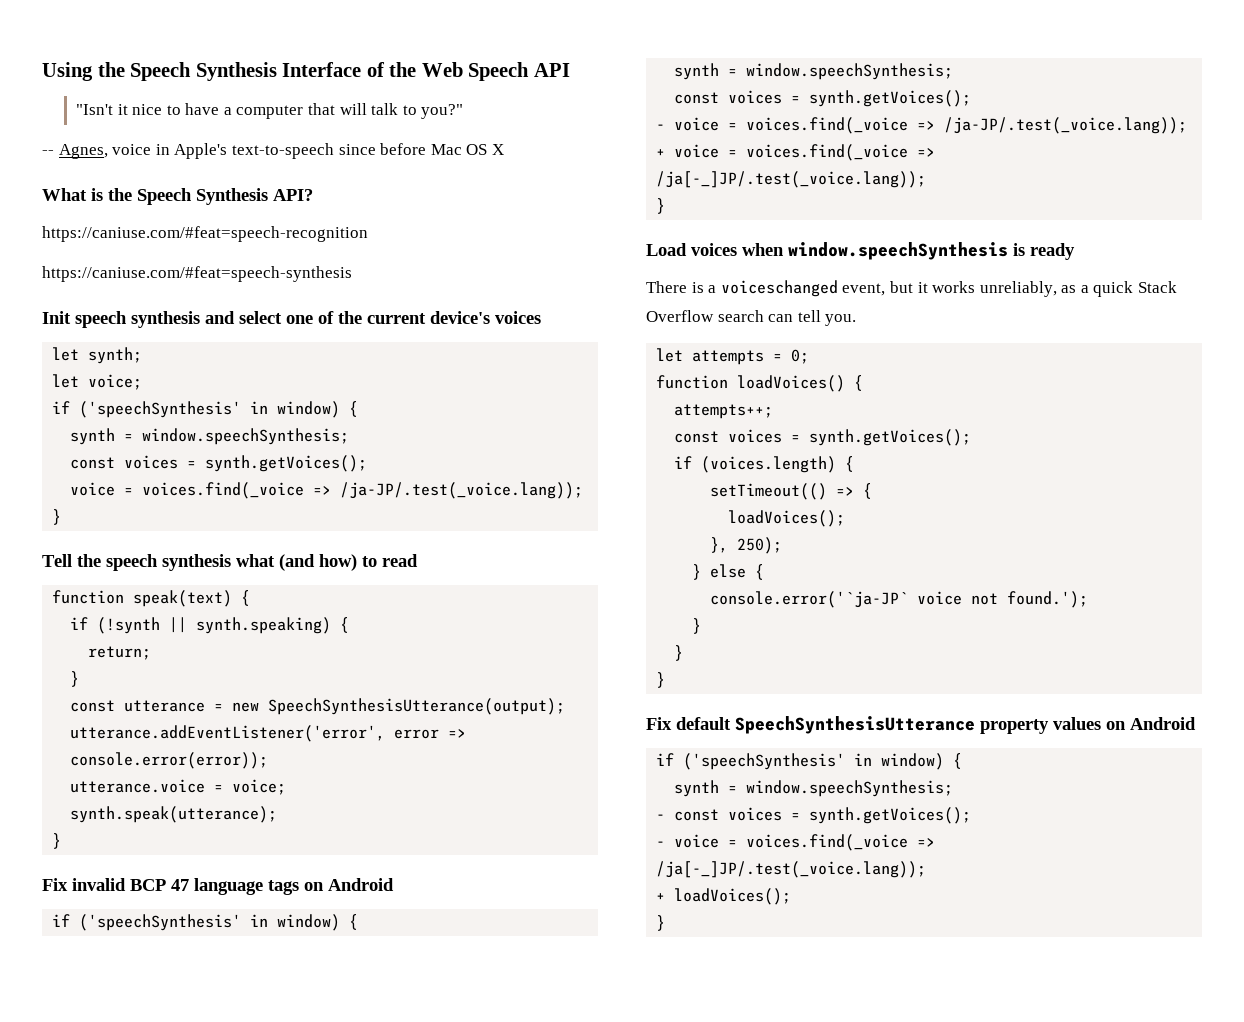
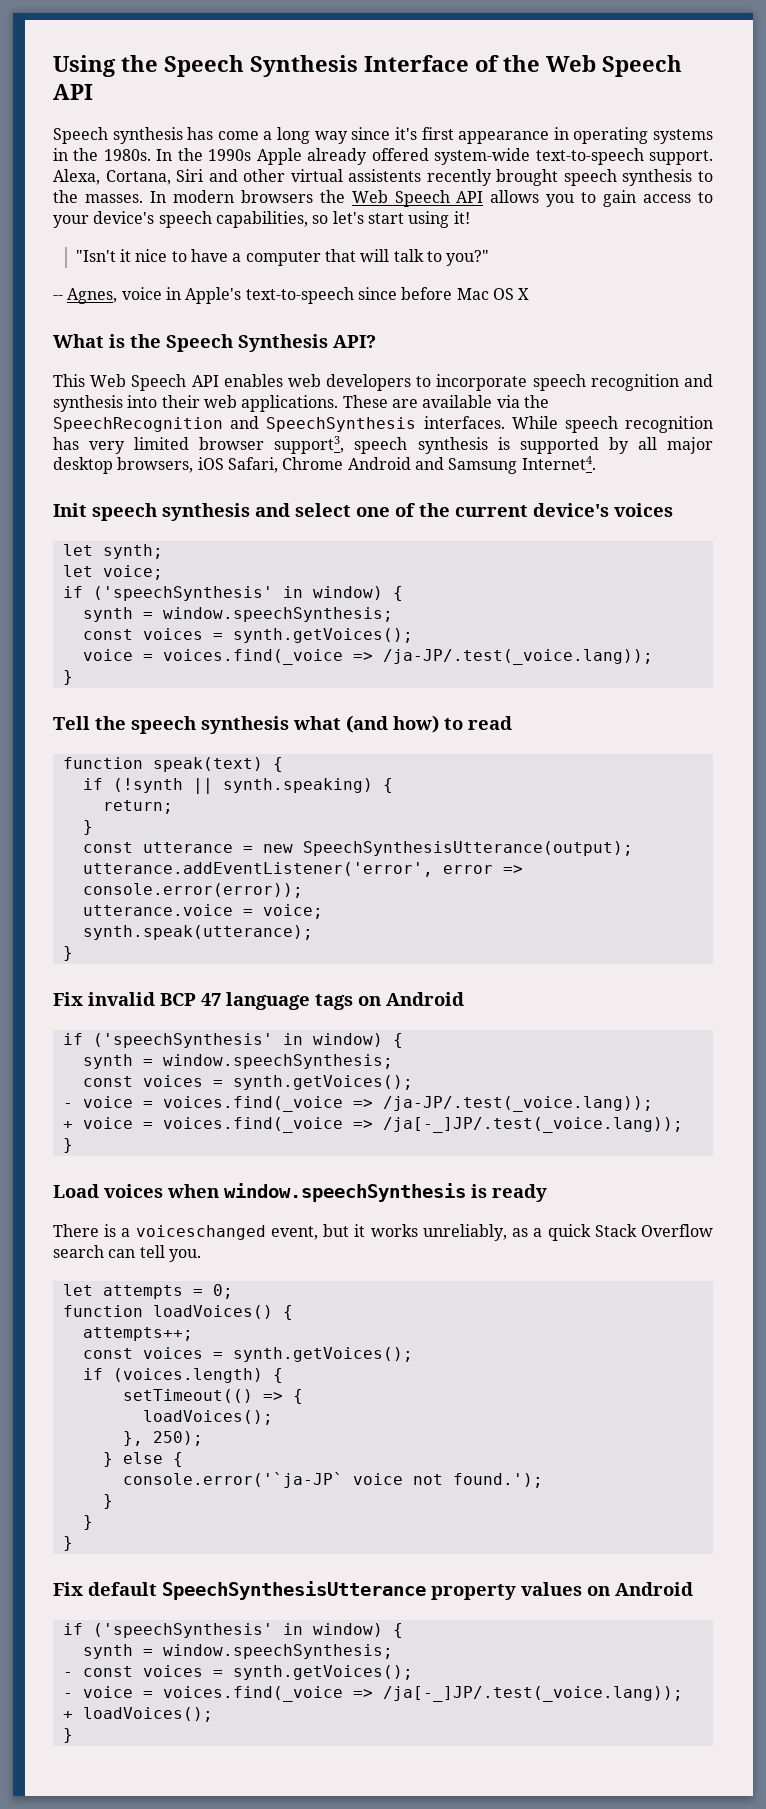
(570, 70) none -> [53,127,714,144] [53,148,713,165] [53,169,713,186] [53,190,714,207] [53,211,470,228] // Speech synthesis has come a long way since it's first appearance in operating systems in the 1980s. In the 1990s Apple already offered system-wide text-to-speech support. Alexa, Cortana, Siri and other virtual assistents recently brought speech synthesis to the masses. In modern browsers the Web Speech API allows you to gain access to your device's speech capabilities, so let's start using it!
[42,226,368,242] [42,266,352,282] https://caniuse.com/#feat=speech-recognition // https://caniuse.com/#feat=speech-synthesis -> [53,374,713,391] [53,395,549,412] [53,416,714,433] [53,436,714,454] [53,456,596,474] This Web Speech API enables web developers to incorporate speech recognition and synthesis into their web applications. These are available via the SpeechRecognition and SpeechSynthesis interfaces. While speech recognition has very limited browser support3, speech synthesis is supported by all major desktop browsers, iOS Safari, Chrome Android and Samsung Internet4.

